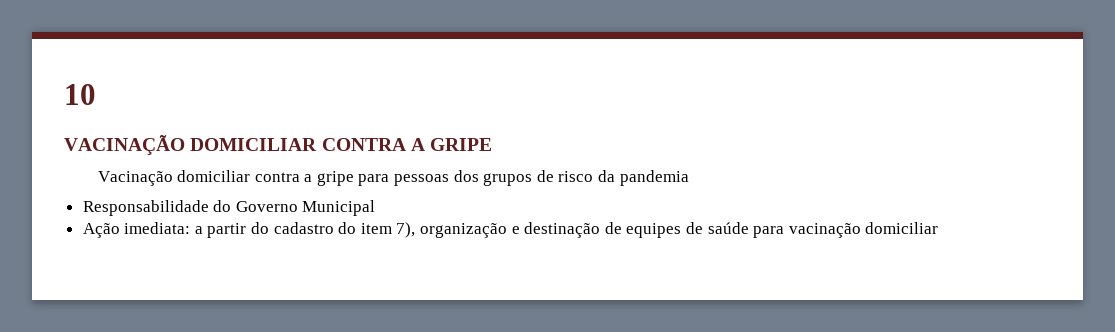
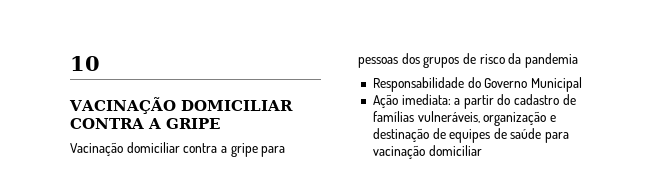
[338,222,416,238] do item 7), -> [562,94,576,105] [372,111,480,123] de famílias vulneráveis,

